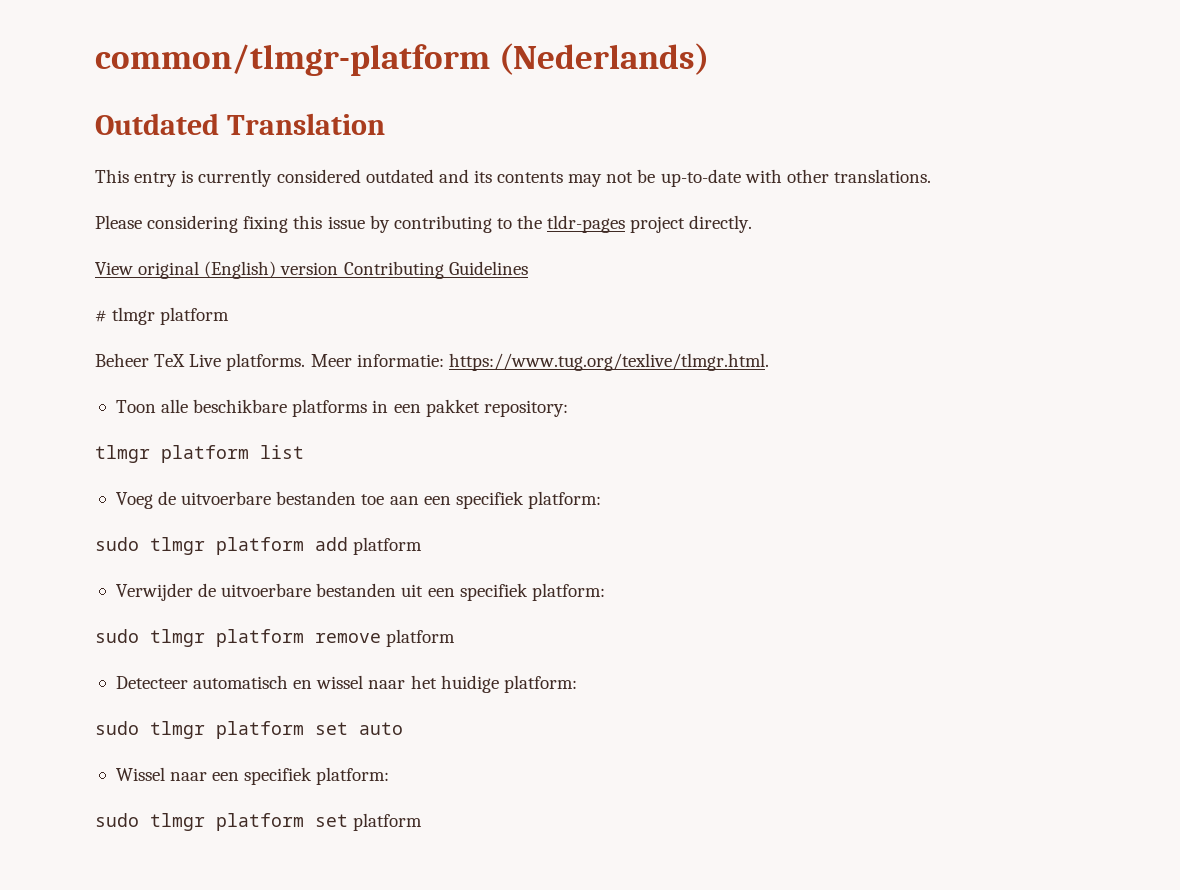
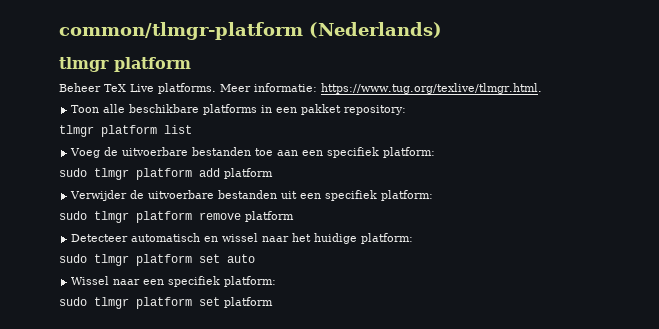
[95,113,385,135] [95,169,931,187] [95,215,753,233] [95,261,528,279] [95,310,107,322] Outdated Translation // This entry is currently considered outdated and its contents may not be up-to-date with other translations. // Please considering fixing this issue by contributing to the tldr-pages project directly. // View original (English) version Contributing Guidelines // # -> (442, 30) none

